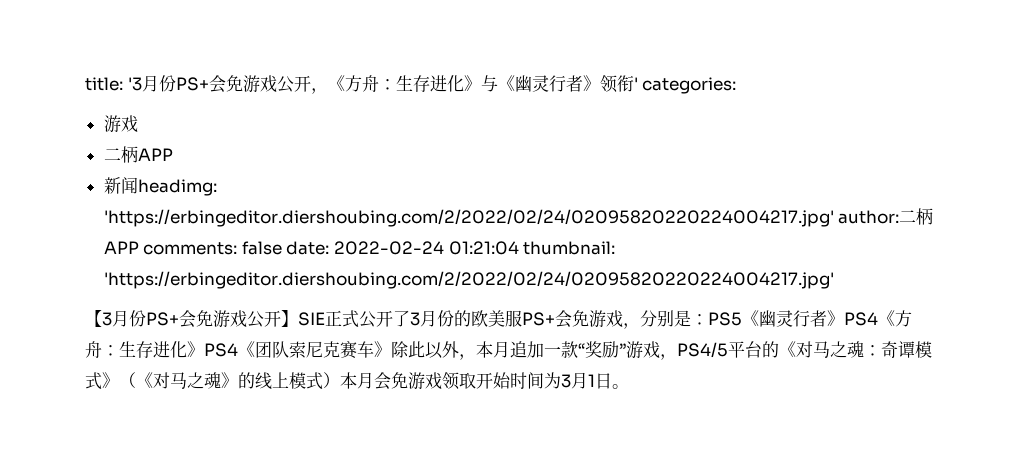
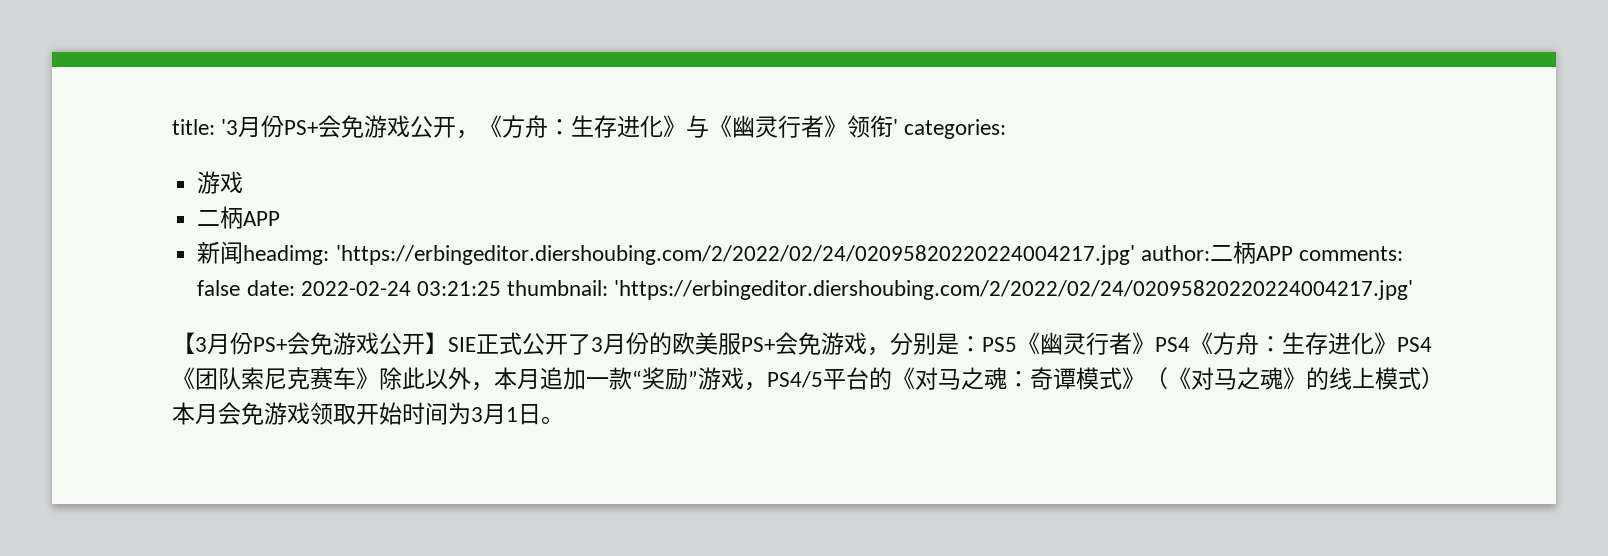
[448,241,519,255] 01:21:04 -> [416,281,501,296] 03:21:25

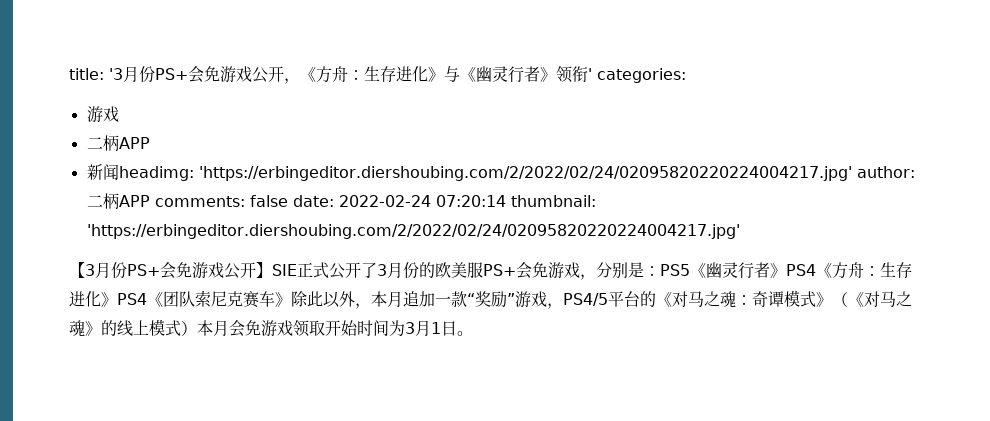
[416,281,501,296] 03:21:25 -> [435,195,506,207] 07:20:14

